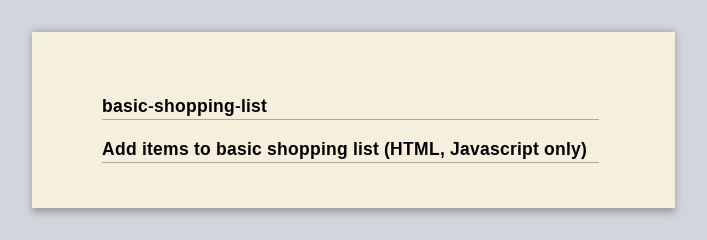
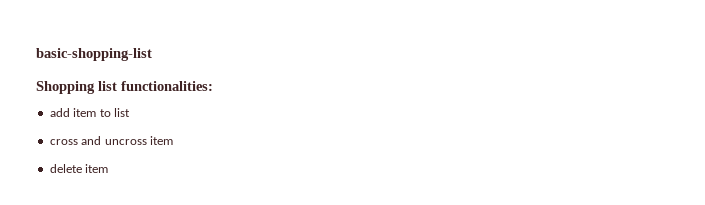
[102,142,587,159] Add items to basic shopping list (HTML, Javascript only) -> [36,81,213,94] [49,108,130,117] [49,136,173,145] [49,164,109,173] Shopping list functionalities: // add item to list // cross and uncross item // delete item

